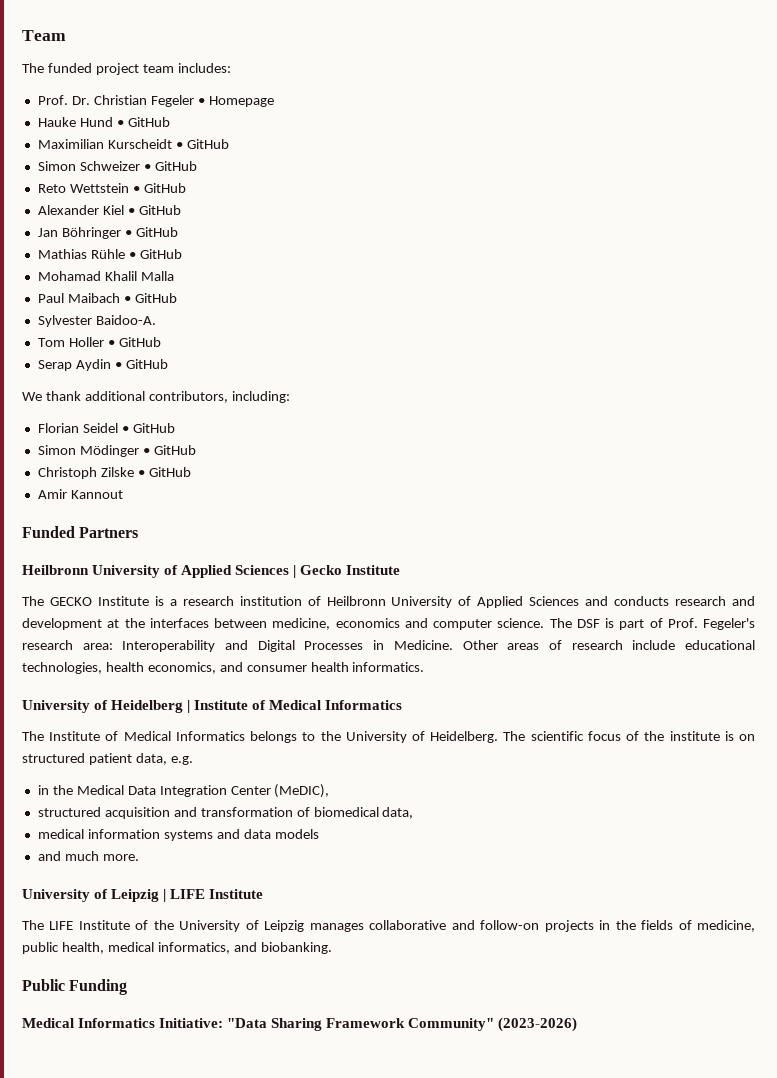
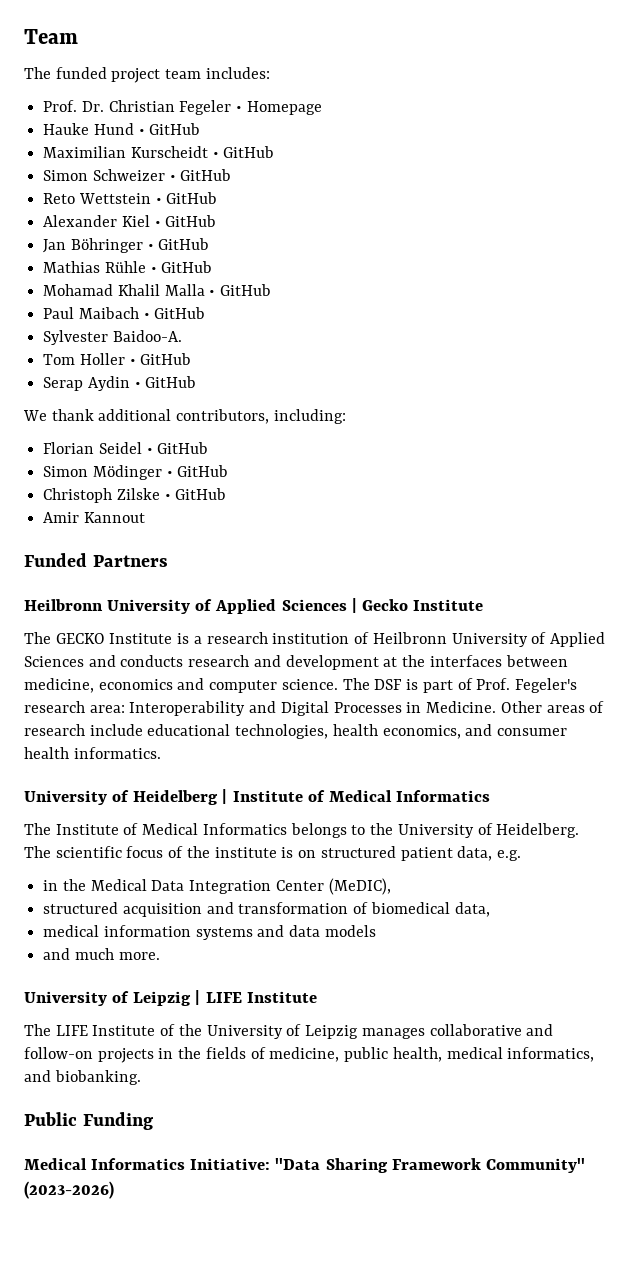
(174, 276) none -> [209,284,272,296] • GitHub

